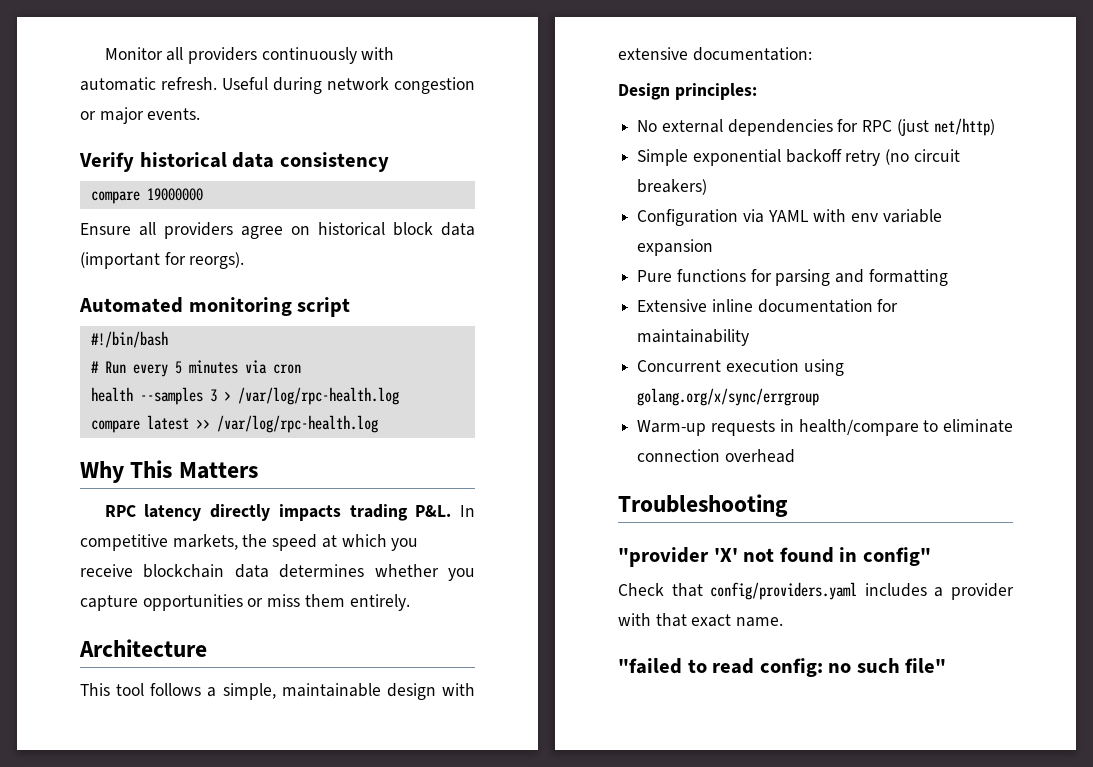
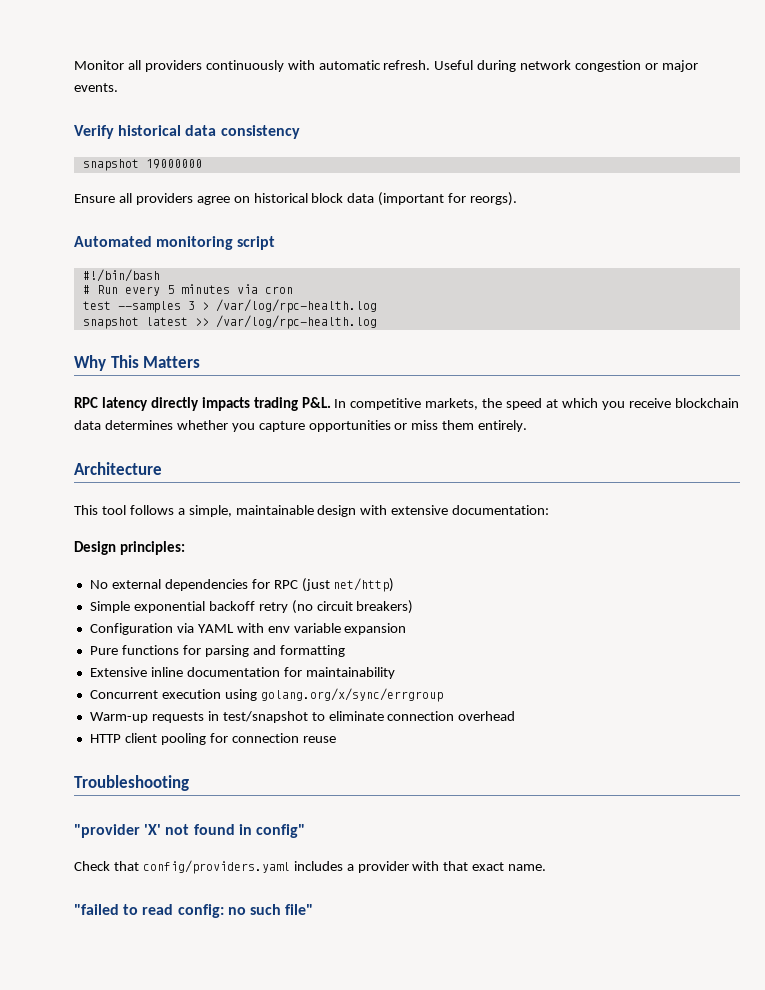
[90,191,140,204] compare -> [82,159,139,171] snapshot
[90,387,133,402] health -> [82,301,111,310] test
[90,420,140,433] compare -> [82,317,139,329] snapshot
[798,419,919,436] health/compare -> [222,711,308,723] test/snapshot
(795, 456) none -> [89,733,336,745] // HTTP client pooling for connection reuse

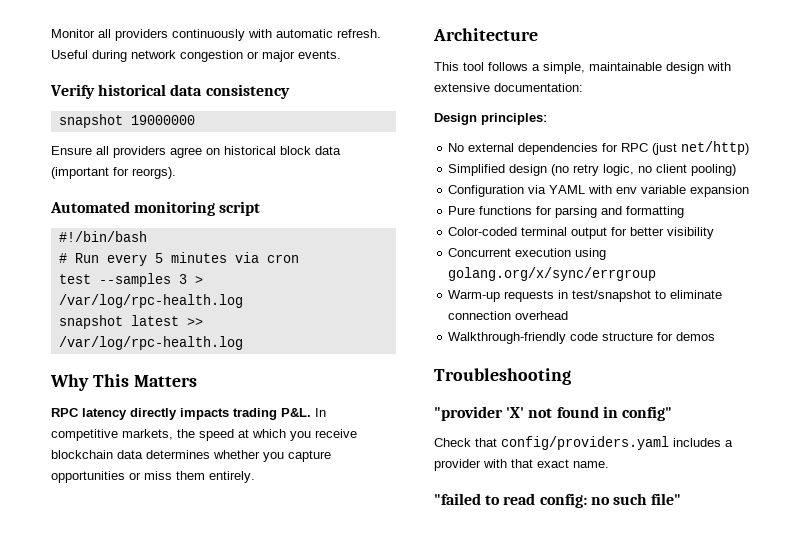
[89,600,414,614] Simple exponential backoff retry (no circuit breakers) -> [448,164,737,176] Simplified design (no retry logic, no client pooling)
[89,667,395,679] Extensive inline documentation for maintainability -> [448,227,715,239] Color-coded terminal output for better visibility
[89,733,336,745] HTTP client pooling for connection reuse -> [448,332,716,344] Walkthrough-friendly code structure for demos

